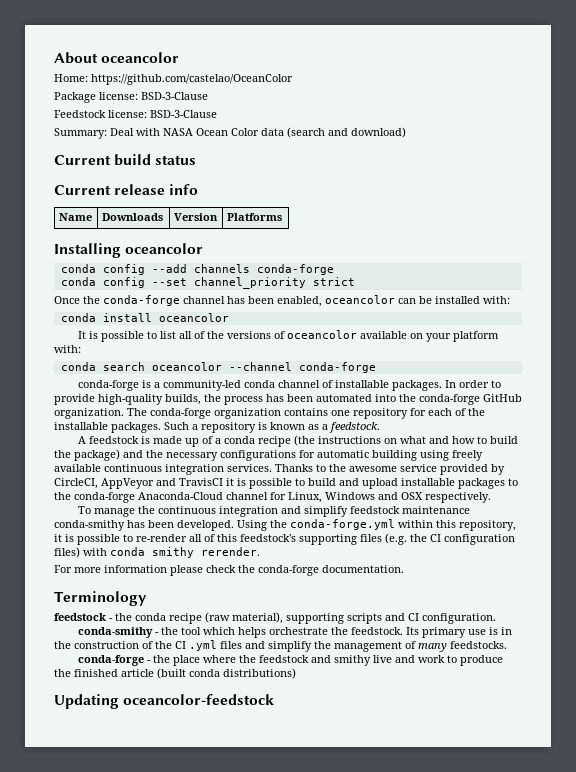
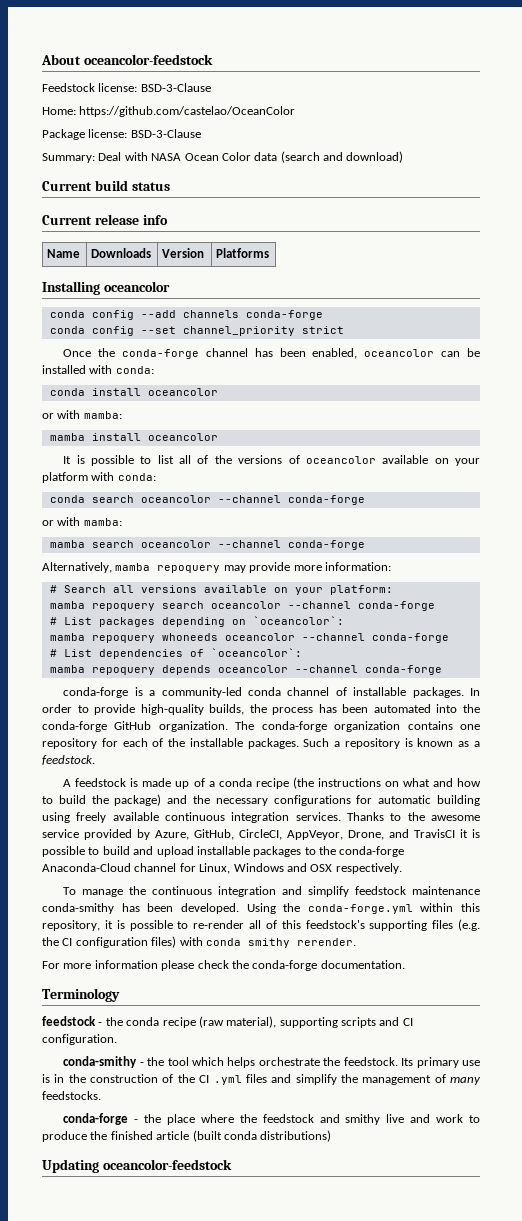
[101,52,180,63] oceancolor -> [83,54,213,65] [42,83,211,92] oceancolor-feedstock // Feedstock license: BSD-3-Clause
[54,110,217,118] // Feedstock license: BSD-3-Clause -> (201, 133) none
[483,296,510,304] with: -> [89,365,154,374] with conda:
(229, 317) none -> [42,410,122,419] [49,433,218,441] // or with mamba: // mamba install oceancolor
[54,345,81,353] with: -> [91,472,156,481] with conda:
(376, 367) none -> [42,517,122,526] [49,540,365,550] [42,562,391,573] [49,585,393,595] [49,601,435,611] [49,616,344,627] [49,633,449,643] [49,648,302,659] [49,665,442,675] // or with mamba: // mamba search oceancolor --channel conda-forge // Alternatively, mamba repoquery may provide more information: // # Search all versions available on your platform: // mamba repoquery search oceancolor --channel conda-forge // # List packages depending on `oceancolor`: // mamba repoquery whoneeds oceancolor --channel conda-forge // # List dependencies of `oceancolor`: // mamba repoquery depends oceancolor --channel conda-forge
[54,478,154,489] CircleCI, AppVeyor -> [155,829,384,840] Azure, GitHub, CircleCI, AppVeyor, Drone,

